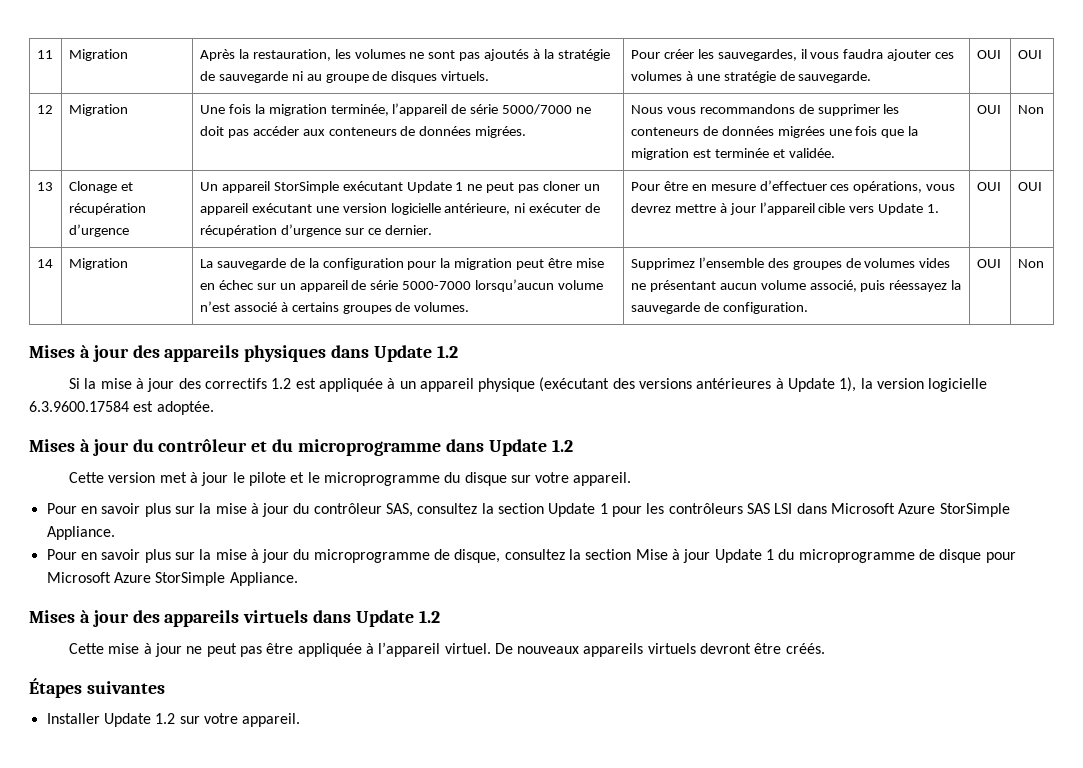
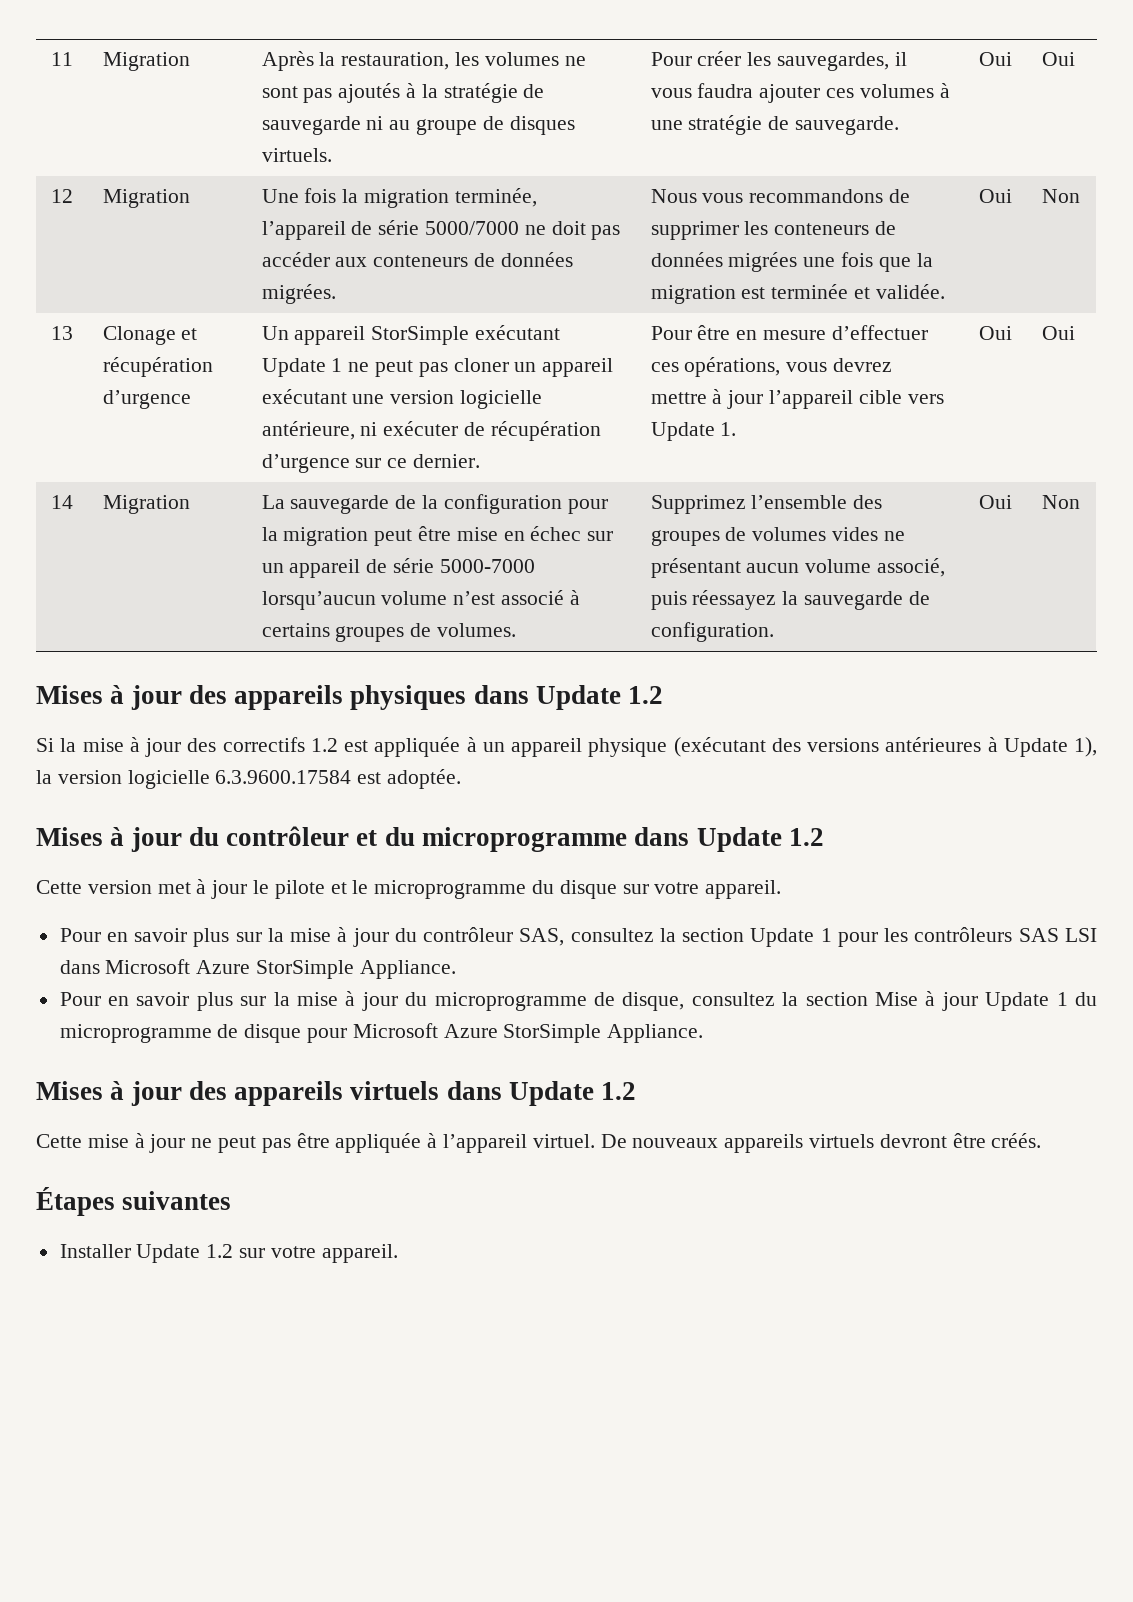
[976,50,1001,59] [1017,50,1042,59] OUI | OUI -> [978,52,1012,66] [1041,52,1075,66] Oui | Oui
[976,105,1001,114] OUI -> [978,189,1012,203] Oui
[976,182,1001,191] [1017,182,1042,191] OUI | OUI -> [978,326,1012,340] [1041,326,1075,340] Oui | Oui
[976,259,1001,268] OUI -> [978,495,1012,509] Oui

